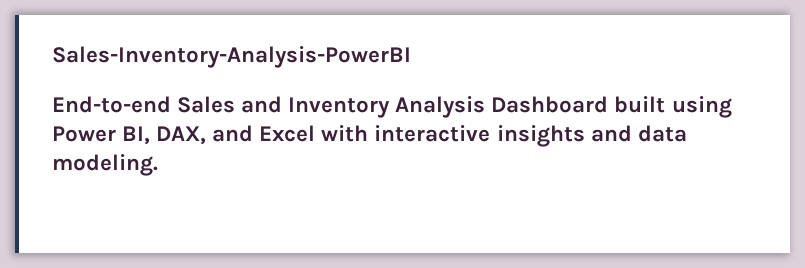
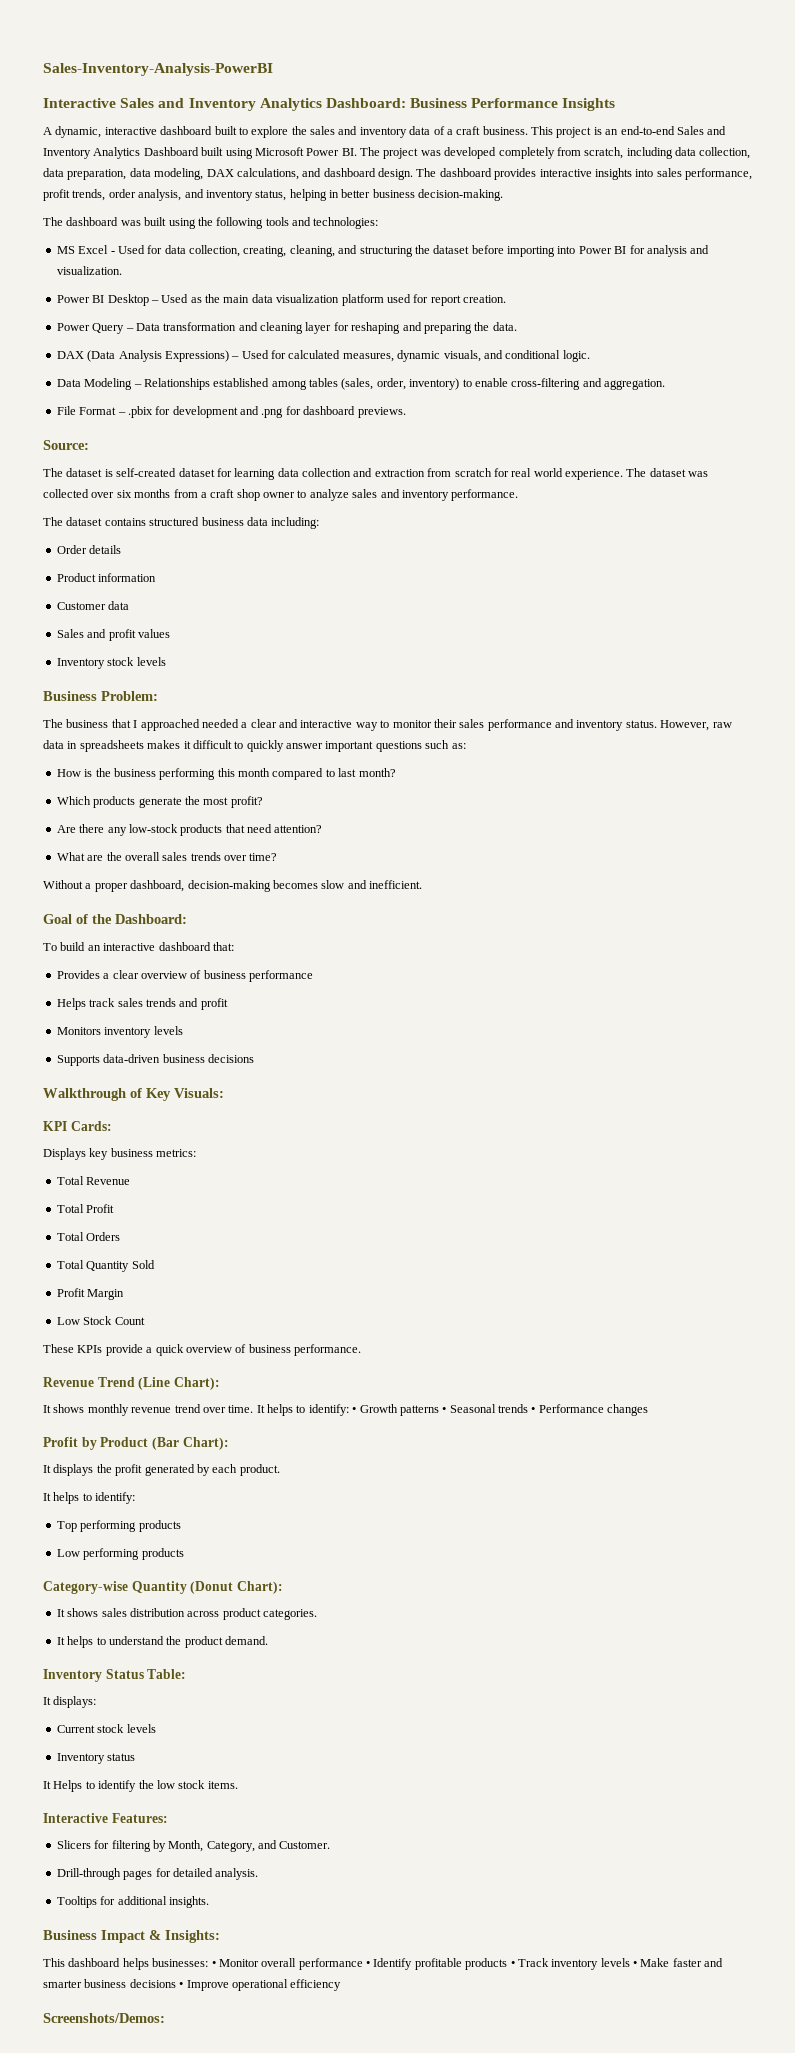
[52,96,732,118] [52,125,687,147] [52,154,158,176] End-to-end Sales and Inventory Analysis Dashboard built using Power BI, DAX, and Excel with interactive insights and data modeling. -> [43,98,616,111] [43,126,727,138] [43,147,751,159] [43,168,752,180] [43,189,504,201] [43,217,379,229] [56,245,710,257] [56,266,122,275] [56,294,506,306] [56,322,517,334] [56,350,590,362] [56,378,665,390] [56,406,406,418] [43,440,89,450] [43,468,709,480] [43,489,519,501] [43,517,320,529] [56,545,122,554] [56,573,157,582] [56,601,130,610] [56,629,170,641] [56,657,166,669] [43,691,158,701] [43,719,732,731] [43,740,466,752] [56,768,396,780] [56,796,263,808] [56,824,323,836] [56,852,278,861] [43,880,422,892] [43,914,187,924] [43,942,234,951] [56,970,313,982] [56,998,228,1010] [56,1026,183,1038] [56,1054,254,1066] [43,1088,224,1101] [43,1121,112,1131] [43,1148,197,1160] [56,1176,131,1185] [56,1204,115,1213] [56,1232,121,1241] [56,1260,155,1272] [56,1288,125,1300] [56,1316,145,1325] [43,1344,361,1356] [43,1377,220,1390] [43,1404,649,1416] [43,1437,229,1450] [43,1464,280,1476] [43,1492,136,1504] [56,1520,181,1532] [56,1548,184,1560] [43,1581,283,1594] [56,1608,317,1620] [56,1636,268,1648] [43,1669,187,1682] [43,1696,97,1708] [56,1724,156,1733] [56,1753,136,1764] [43,1780,238,1792] [43,1813,168,1823] [56,1840,331,1852] [56,1868,259,1880] [56,1896,209,1908] [43,1930,220,1943] [43,1958,724,1970] [43,1979,342,1991] [43,2013,165,2023] Interactive Sales and Inventory Analytics Dashboard: Business Performance Insights // A dynamic, interactive dashboard built to explore the sales and inventory data of a craft business. This project is an end-to-end Sales and Inventory Analytics Dashboard built using Microsoft Power BI. The project was developed completely from scratch, including data collection, data preparation, data modeling, DAX calculations, and dashboard design. The dashboard provides interactive insights into sales performance, profit trends, order analysis, and inventory status, helping in better business decision-making. // The dashboard was built using the following tools and technologies: // MS Excel - Used for data collection, creating, cleaning, and structuring the dataset before importing into Power BI for analysis and visualization. // Power BI Desktop – Used as the main data visualization platform used for report creation. // Power Query – Data transformation and cleaning layer for reshaping and preparing the data. // DAX (Data Analysis Expressions) – Used for calculated measures, dynamic visuals, and conditional logic. // Data Modeling – Relationships established among tables (sales, order, inventory) to enable cross-filtering and aggregation. // File Format – .pbix for development and .png for dashboard previews. // Source: // The dataset is self-created dataset for learning data collection and extraction from scratch for real world experience. The dataset was collected over six months from a craft shop owner to analyze sales and inventory performance. // The dataset contains structured business data including: // Order details // Product information // Customer data // Sales and profit values // Inventory stock levels // Business Problem: // The business that I approached needed a clear and interactive way to monitor their sales performance and inventory status. However, raw data in spreadsheets makes it difficult to quickly answer important questions such as: // How is the business performing this month compared to last month? // Which products generate the most profit? // Are there any low-stock products that need attention? // What are the overall sales trends over time? // Without a proper dashboard, decision-making becomes slow and inefficient. // Goal of the Dashboard: // To build an interactive dashboard that: // Provides a clear overview of business performance // Helps track sales trends and profit // Monitors inventory levels // Supports data-driven business decisions // Walkthrough of Key Visuals: // KPI Cards: // Displays key business metrics: // Total Revenue // Total Profit // Total Orders // Total Quantity Sold // Profit Margin // Low Stock Count // These KPIs provide a quick overview of business performance. // Revenue Trend (Line Chart): // It shows monthly revenue trend over time. It helps to identify: • Growth patterns • Seasonal trends • Performance changes // Profit by Product (Bar Chart): // It displays the profit generated by each product. // It helps to identify: // Top performing products // Low performing products // Category-wise Quantity (Donut Chart): // It shows sales distribution across product categories. // It helps to understand the product demand. // Inventory Status Table: // It displays: // Current stock levels // Inventory status // It Helps to identify the low stock items. // Interactive Features: // Slicers for filtering by Month, Category, and Customer. // Drill-through pages for detailed analysis. // Tooltips for additional insights. // Business Impact & Insights: // This dashboard helps businesses: • Monitor overall performance • Identify profitable products • Track inventory levels • Make faster and smarter business decisions • Improve operational efficiency // Screenshots/Demos:

